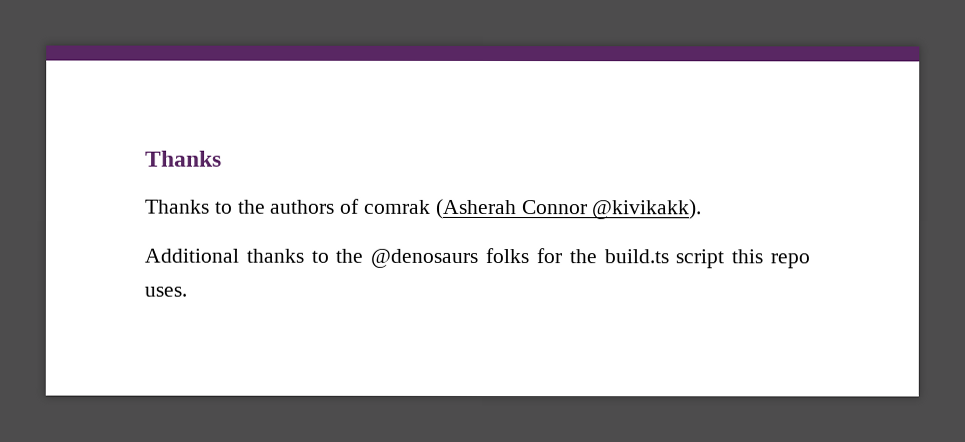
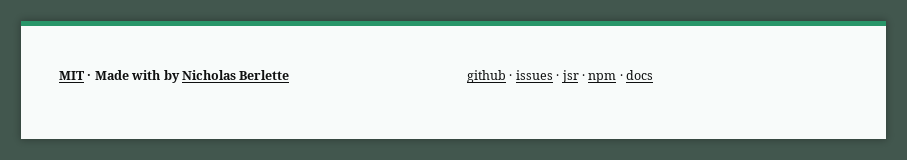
[145,150,222,167] [145,198,703,220] [144,248,811,269] [144,286,187,297] Thanks // Thanks to the authors of comrak (Asherah Connor @kivikakk). // Additional thanks to the @denosaurs folks for the build.ts script this repo uses. -> [59,70,290,83] [467,70,653,83] MIT · Made with by Nicholas Berlette // github · issues · jsr · npm · docs

